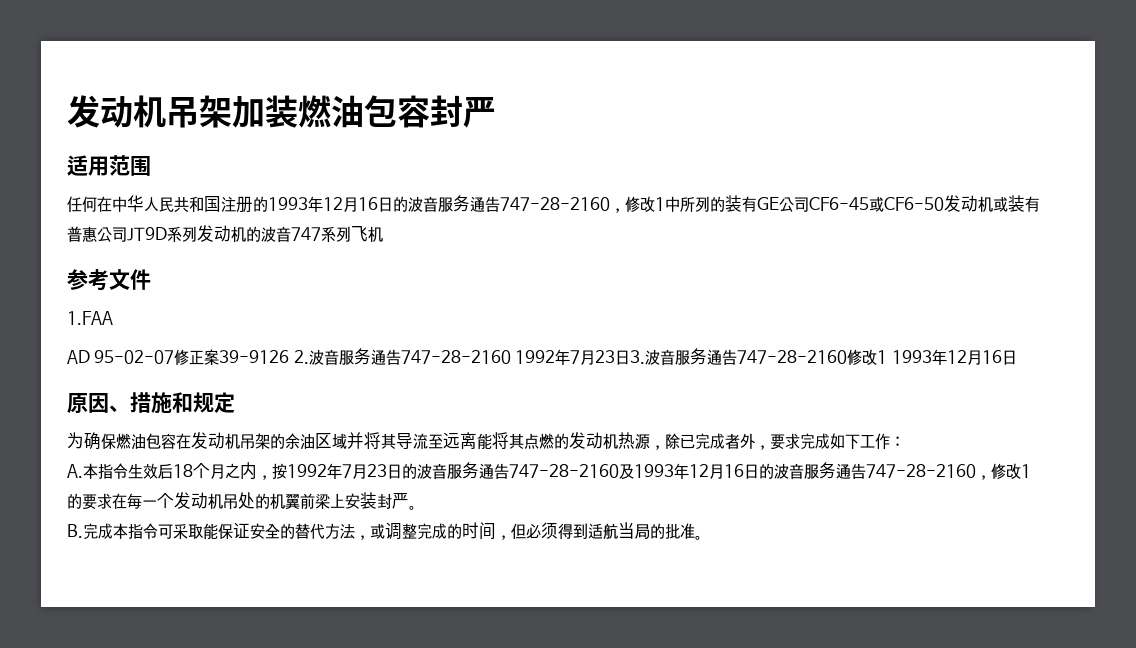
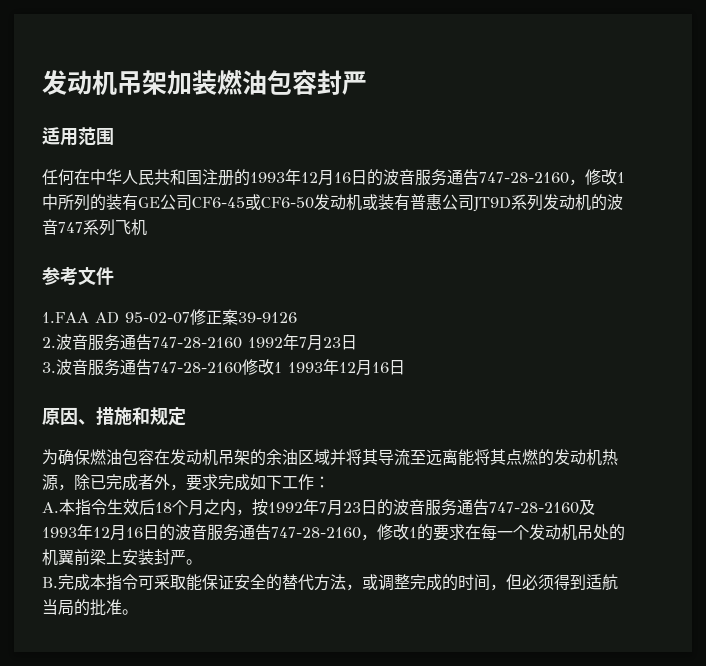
(113, 318) // -> (89, 317) none
(290, 357) none -> (297, 317) //
(631, 357) none -> (357, 342) //

